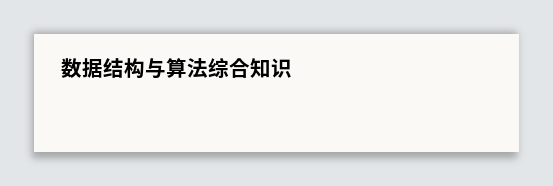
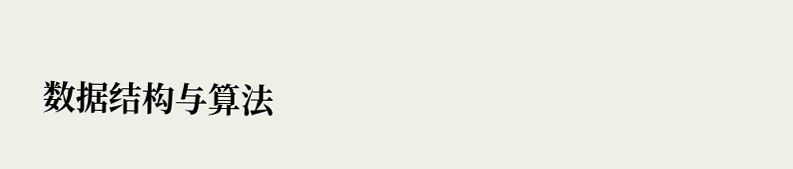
[208,58,292,79] 综合知识 -> (277, 101) none

